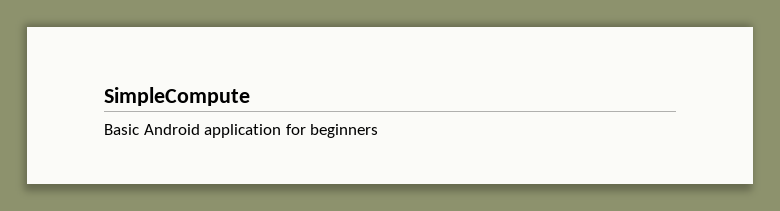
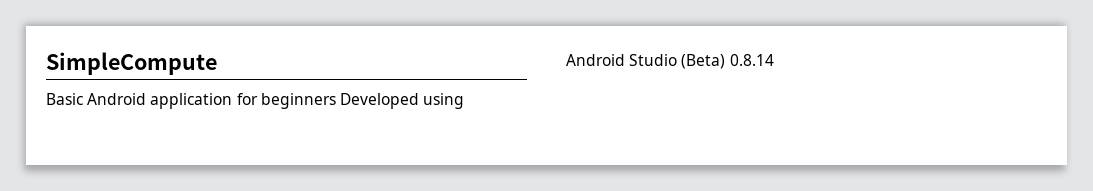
(379, 131) none -> [339,93,465,109] [566,54,774,69] Developed using Android Studio (Beta) 0.8.14

